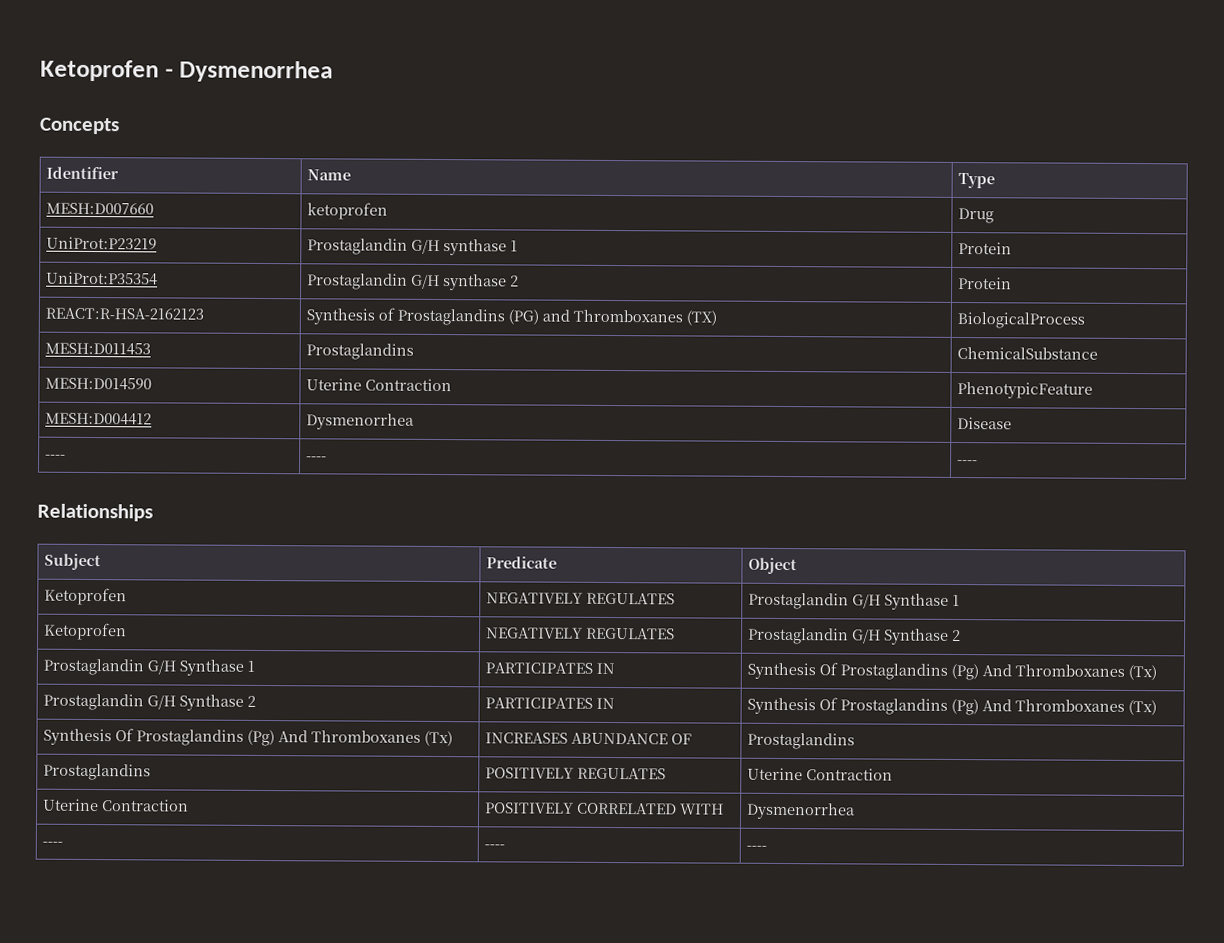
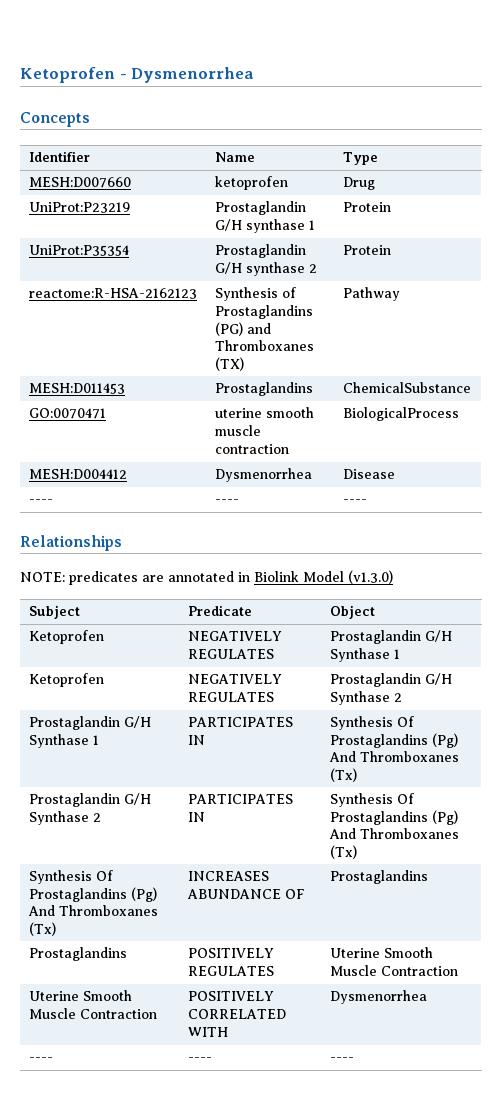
[44,307,204,320] REACT:R-HSA-2162123 -> [28,288,197,299] reactome:R-HSA-2162123
[956,311,1085,329] BiologicalProcess -> [342,287,400,301] Pathway
[44,377,152,391] [305,378,452,392] [956,381,1093,399] MESH:D014590 | Uterine Contraction | PhenotypicFeature -> [28,408,106,419] [214,407,314,418] [214,425,261,436] [214,444,289,454] [342,407,459,421] GO:0070471 | uterine smooth muscle contraction | BiologicalProcess
(153, 512) none -> [20,570,393,585] // NOTE: predicates are annotated in Biolink Model (v1.3.0)
(803, 774) none -> [383,947,433,958] [329,965,377,976] Smooth Muscle
(99, 805) none -> [82,990,132,1001] [28,1008,76,1019] Smooth Muscle

